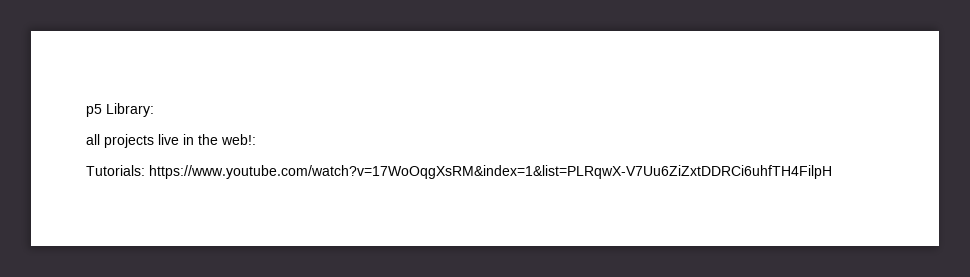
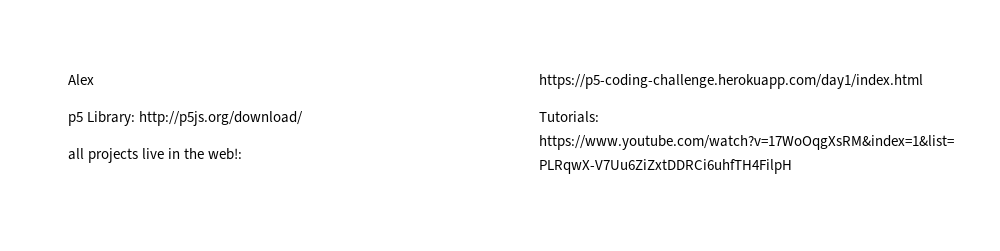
(86, 110) none -> [68,74,94,85] Alex //
(154, 110) none -> [139,111,304,126] http://p5js.org/download/
(256, 139) none -> [539,74,923,89] https://p5-coding-challenge.herokuapp.com/day1/index.html

